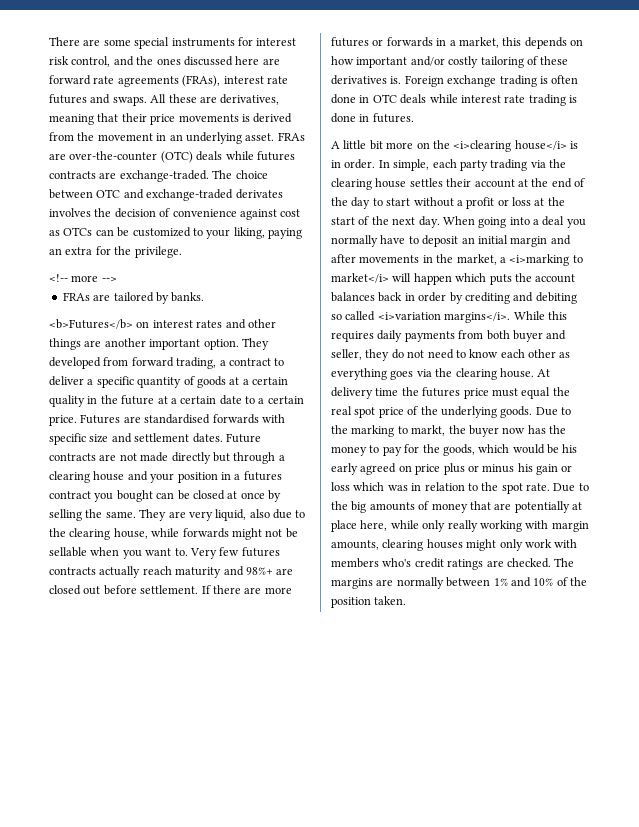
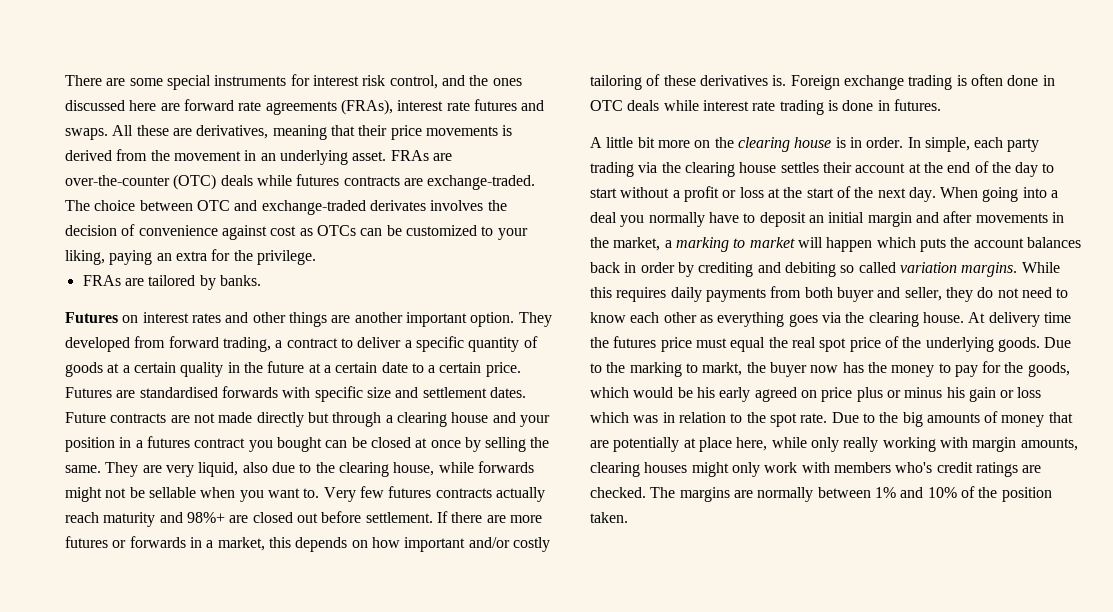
[49,274,117,282] // <!-- more --> -> (316, 257) none
[49,319,133,329] <b>Futures</b> -> [65,312,118,323] Futures
[453,140,567,152] <i>clearing house</i> -> [737,137,832,152] clearing house
[509,254,583,266] [331,273,389,283] <i>marking to market</i> -> [675,237,795,252] marking to market
[377,312,511,323] <i>variation margins</i>. -> [899,262,1018,277] variation margins.

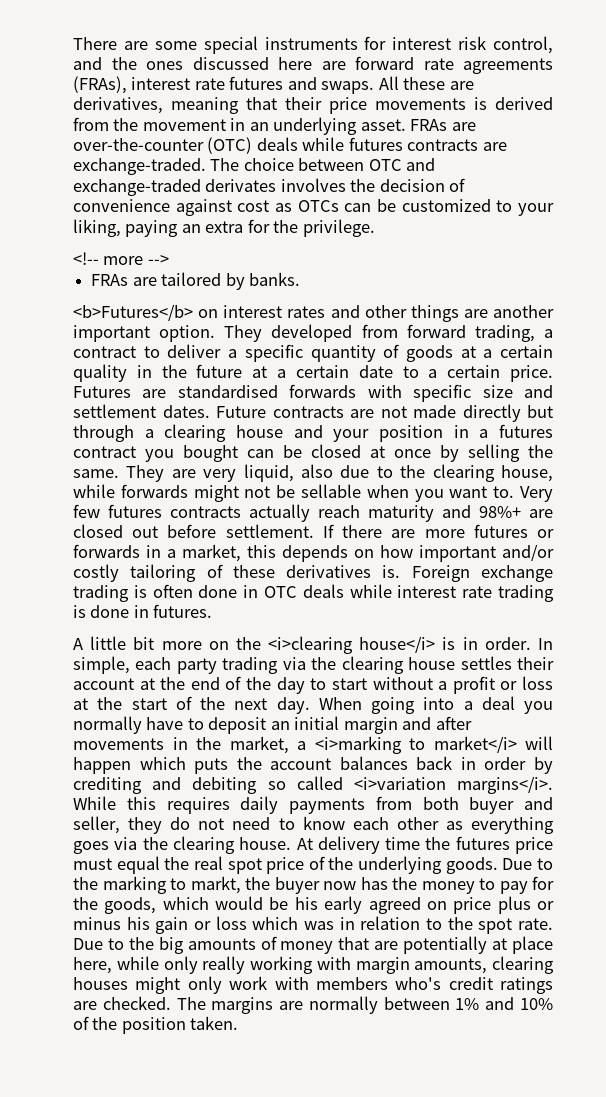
(316, 257) none -> [73,252,169,265] // <!-- more -->
[65,312,118,323] Futures -> [73,304,193,321] <b>Futures</b>
[737,137,832,152] clearing house -> [268,636,436,654] <i>clearing house</i>
[675,237,795,252] marking to market -> [314,736,517,754] <i>marking to market</i>
[899,262,1018,277] variation margins. -> [353,776,553,794] <i>variation margins</i>.

